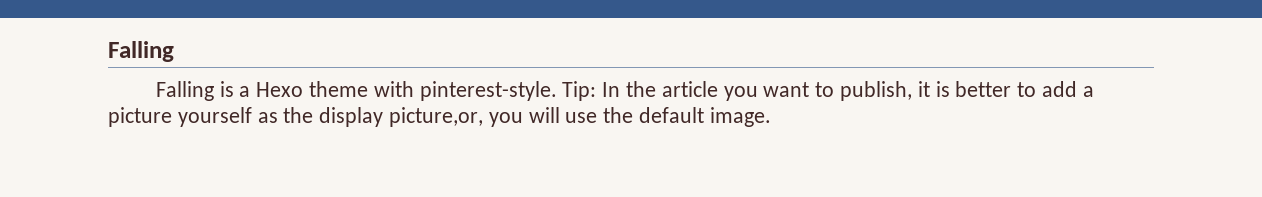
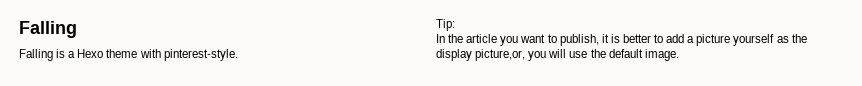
(557, 91) none -> (238, 55) //
(597, 91) none -> (455, 25) //

